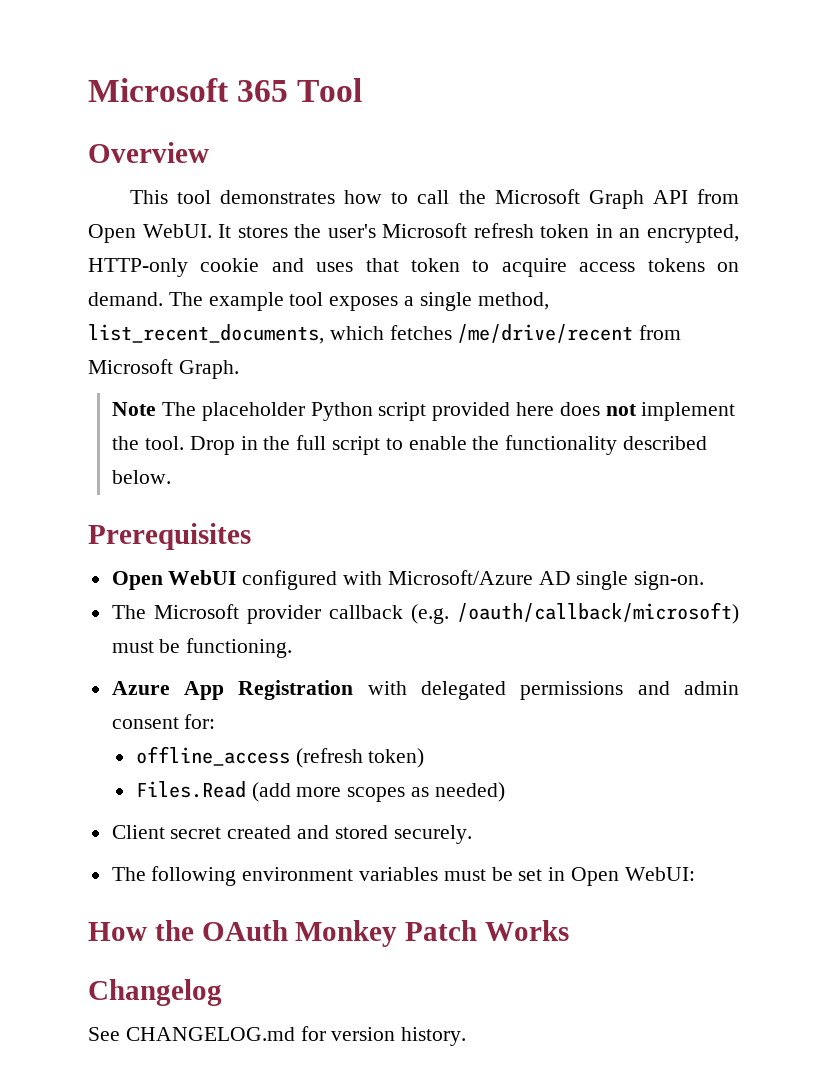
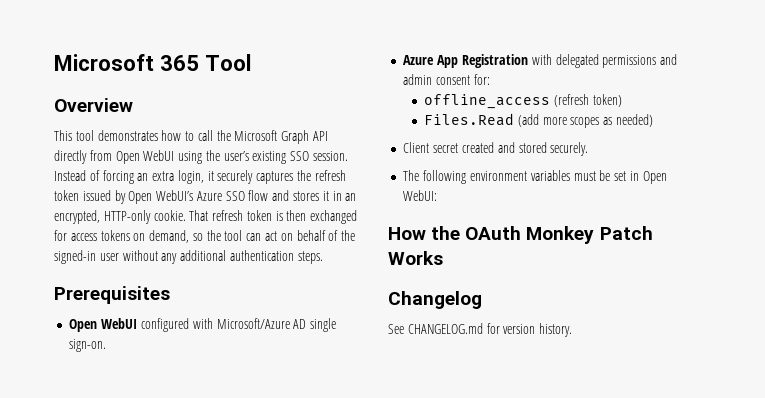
(688, 197) none -> [54,150,87,164] directly
[142,223,739,243] [88,258,739,277] [88,292,549,311] [88,324,682,344] [88,359,239,379] [112,402,736,421] [112,435,707,455] [112,470,172,484] WebUI. It stores the user's Microsoft refresh token in an encrypted, HTTP‑only cookie and uses that token to acquire access tokens on demand. The example tool exposes a single method, list_recent_documents, which fetches /me/drive/recent from Microsoft Graph. // Note The placeholder Python script provided here does not implement the tool. Drop in the full script to enable the functionality described below. -> [143,150,349,164] [54,170,346,184] [54,190,357,204] [54,210,358,224] [54,230,356,243] [54,250,323,264] WebUI using the user’s existing SSO session. Instead of forcing an extra login, it securely captures the refresh token issued by Open WebUI’s Azure SSO flow and stores it in an encrypted, HTTP-only cookie. That refresh token is then exchanged for access tokens on demand, so the tool can act on behalf of the signed-in user without any additional authentication steps.
[111,602,739,624] [111,638,293,658] // The Microsoft provider callback (e.g. /oauth/callback/microsoft) must be functioning. -> (107, 345) none

